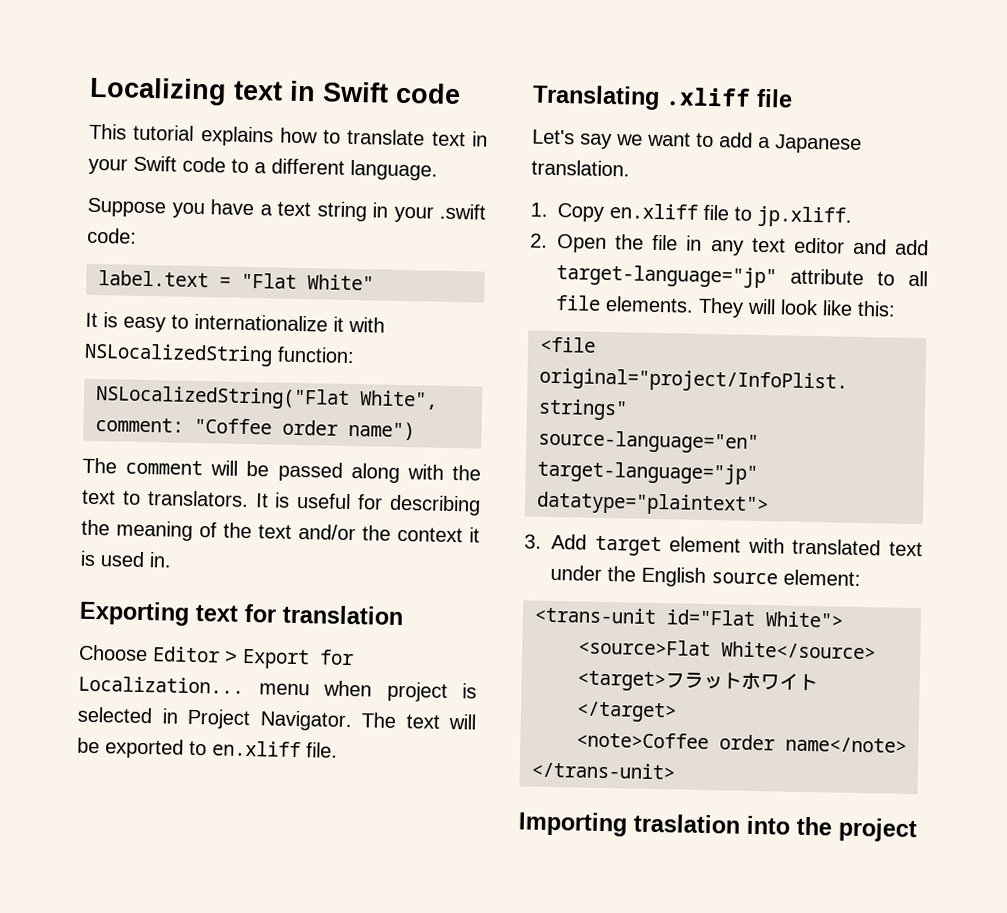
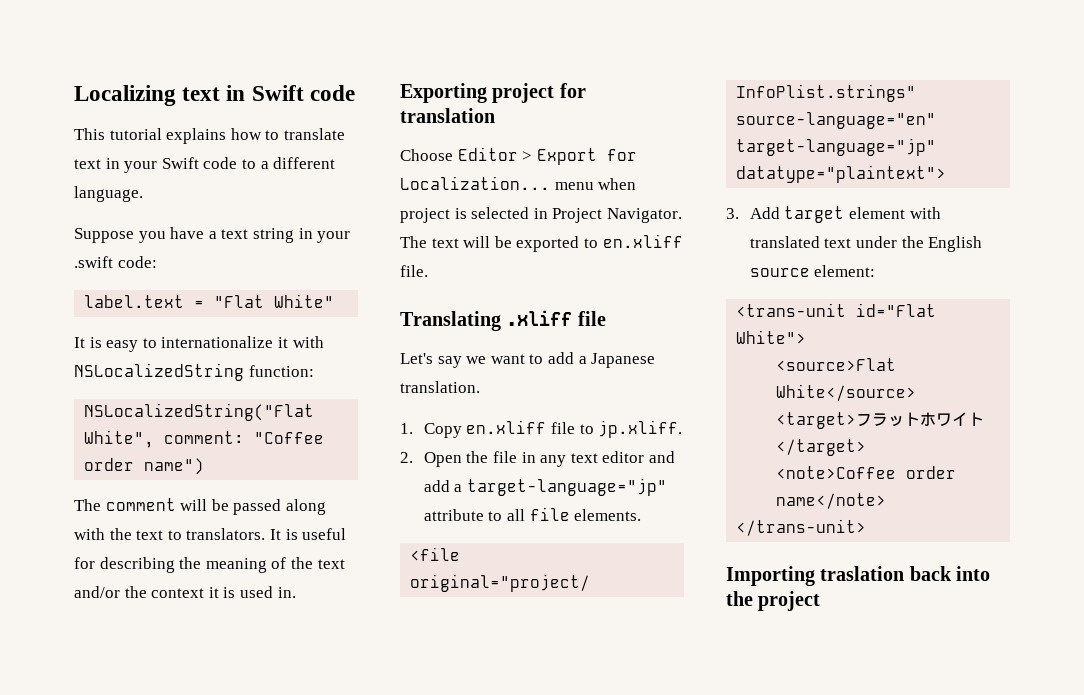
[195,605,239,622] text -> [492,83,555,103] project
(929, 247) none -> [454,484,463,492] a
[698,297,896,318] They will look like this: -> (642, 515) none
(741, 823) none -> [909,566,952,581] back

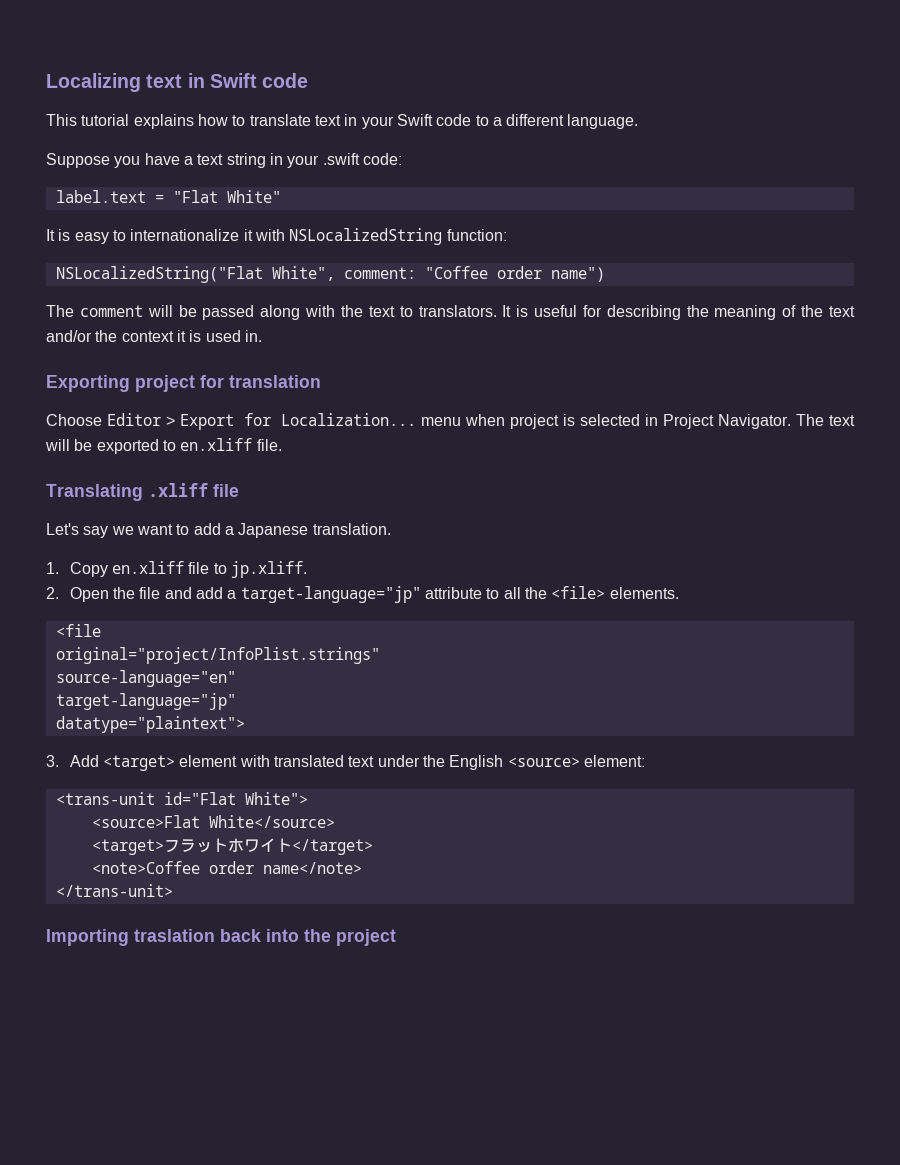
[521,451,645,467] in any text editor -> (161, 593) none
[529,507,570,521] file -> [525,586,606,599] the <file>
[784,206,845,223] target -> [103,755,176,771] <target>
[749,268,810,277] source -> [507,757,580,767] <source>

